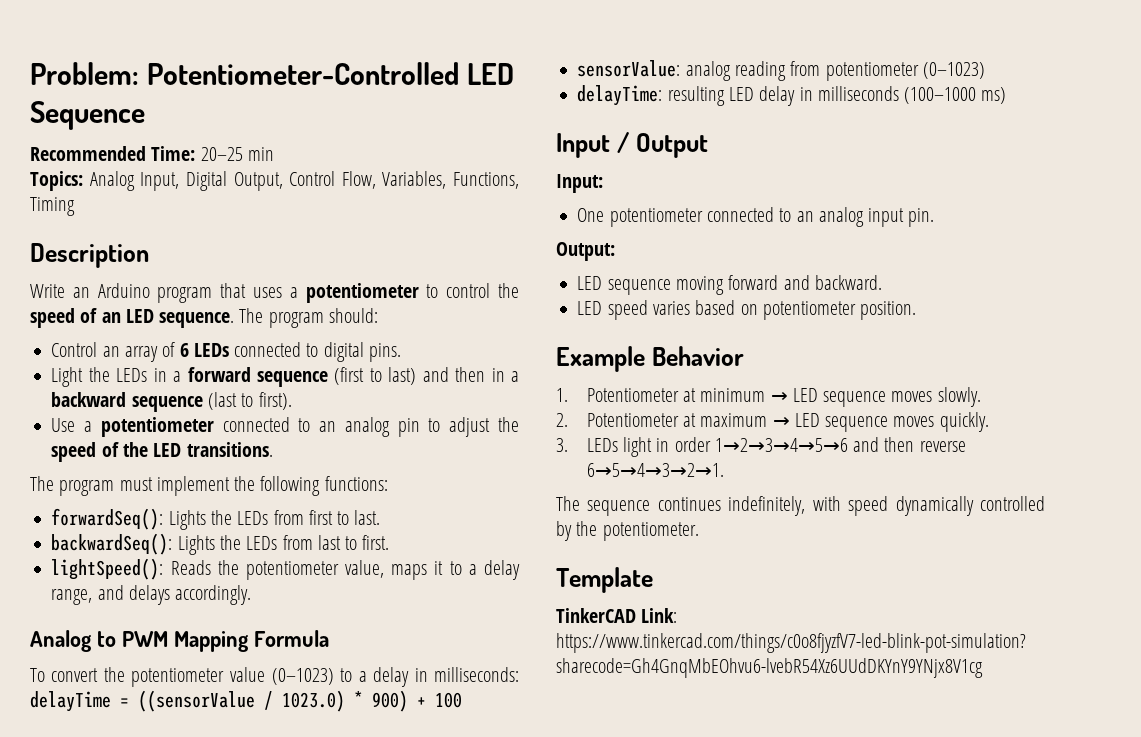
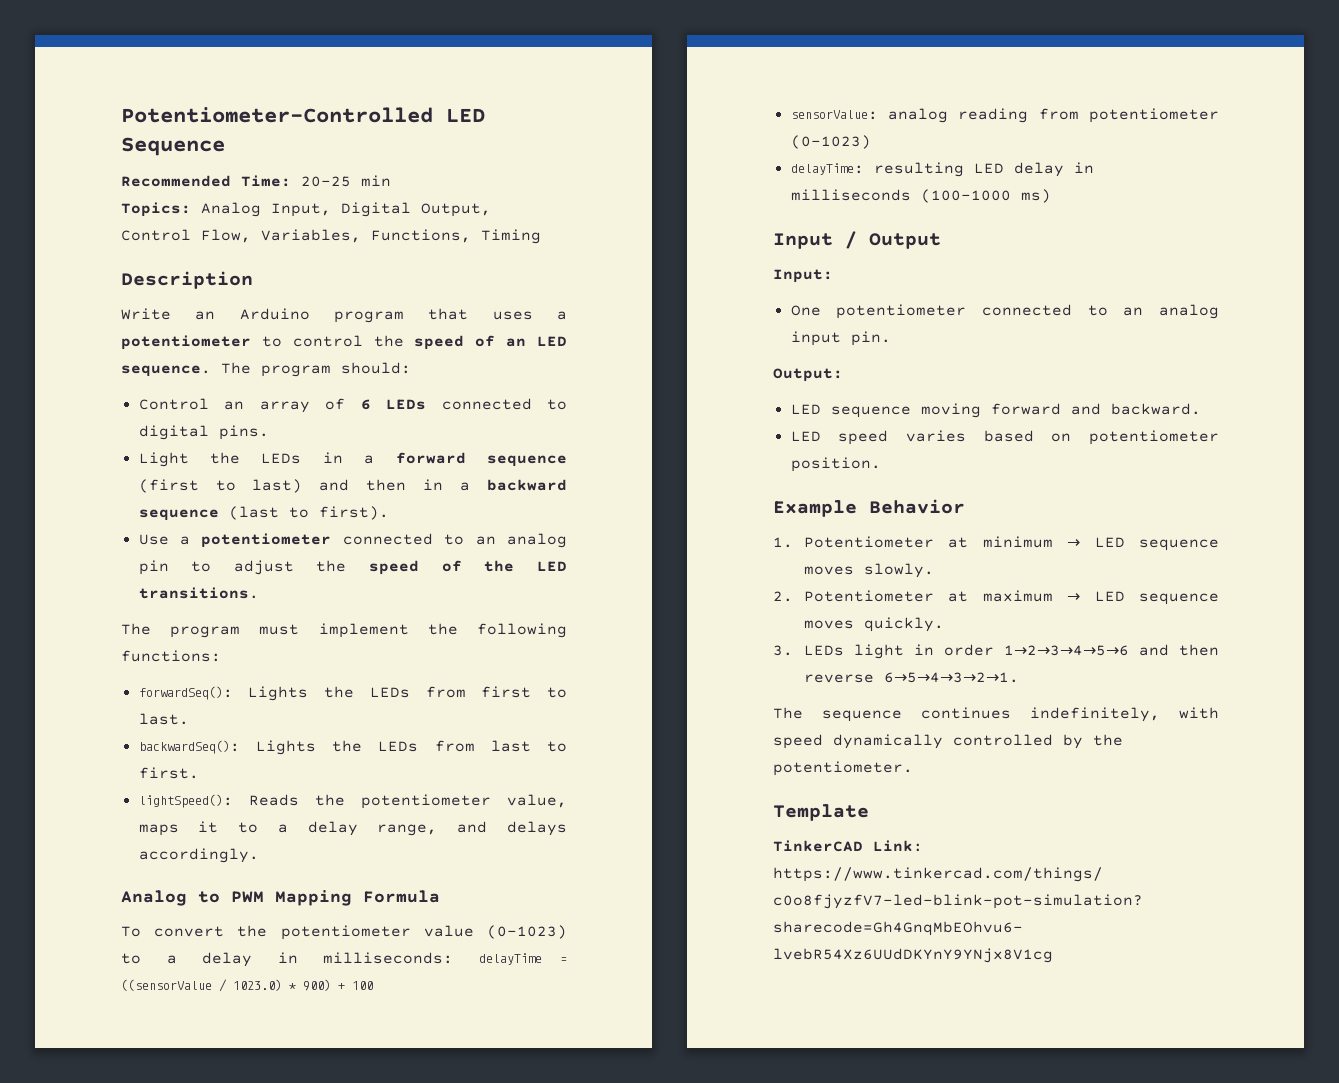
[30,62,139,85] Problem: -> (121, 115) none

